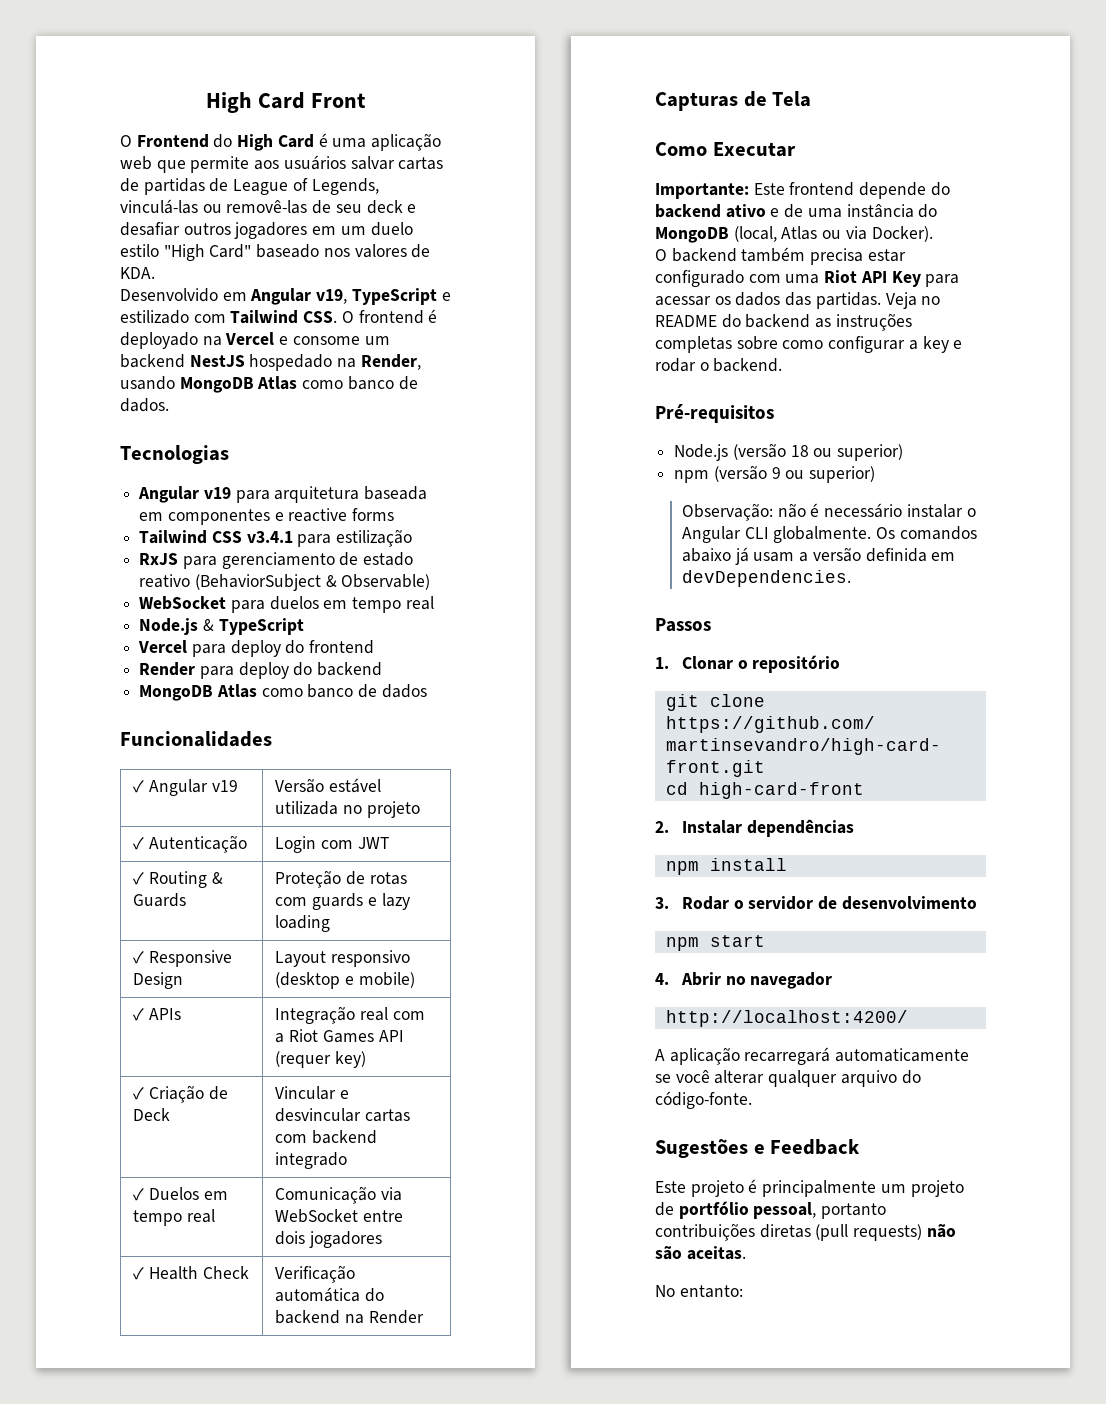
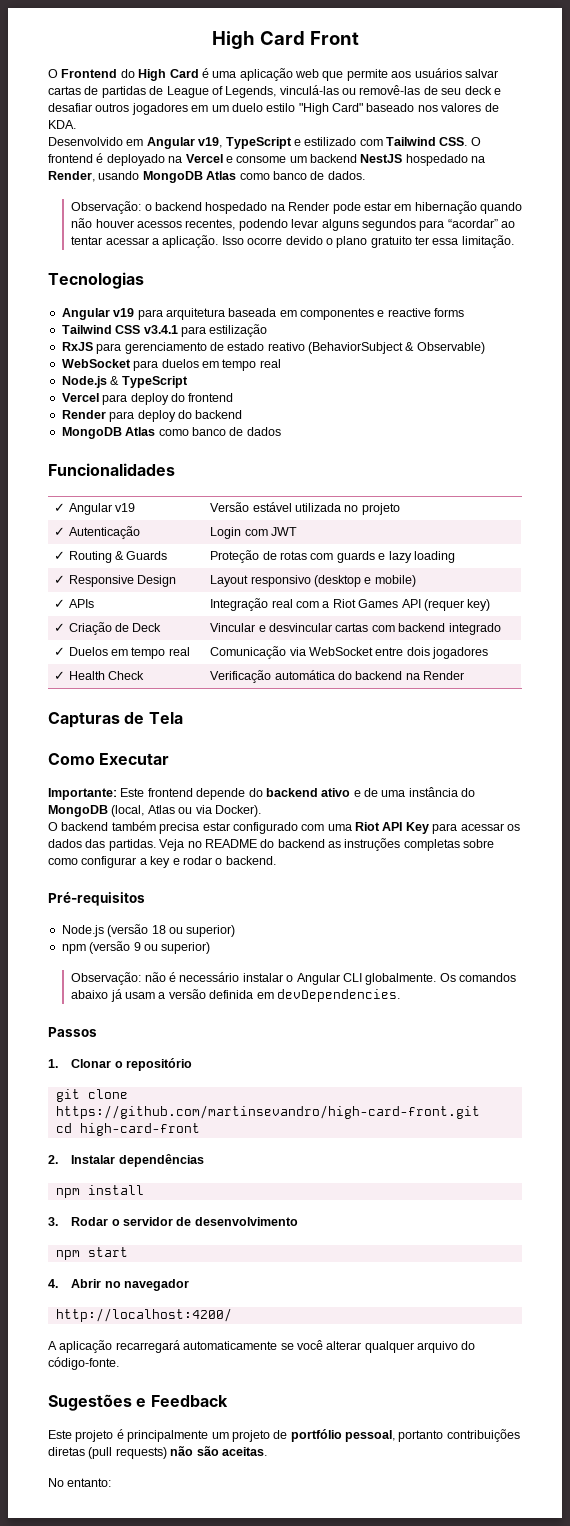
(169, 405) none -> [71,201,522,214] [71,218,515,231] [71,235,514,248] // Observação: o backend hospedado na Render pode estar em hibernação quando não houver acessos recentes, podendo levar alguns segundos para “acordar” ao tentar acessar a aplicação. Isso ocorre devido o plano gratuito ter essa limitação.

